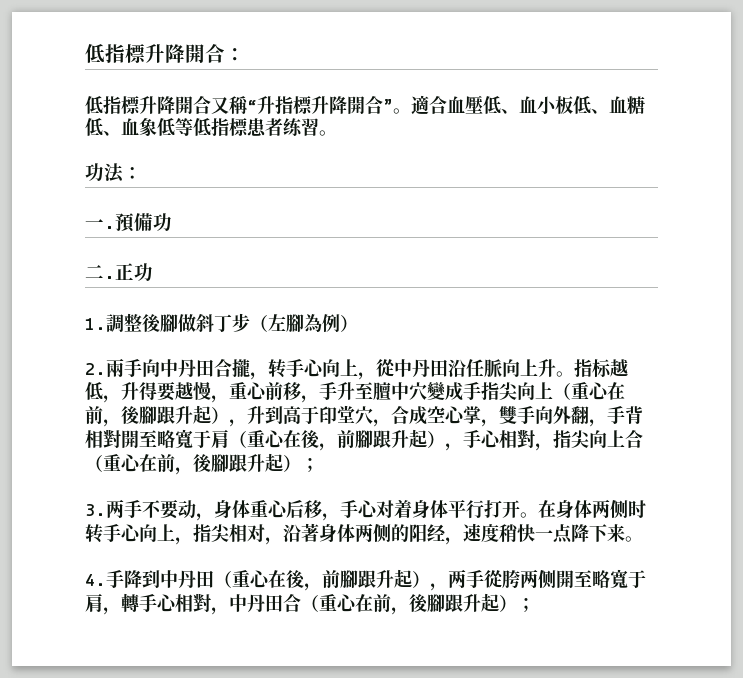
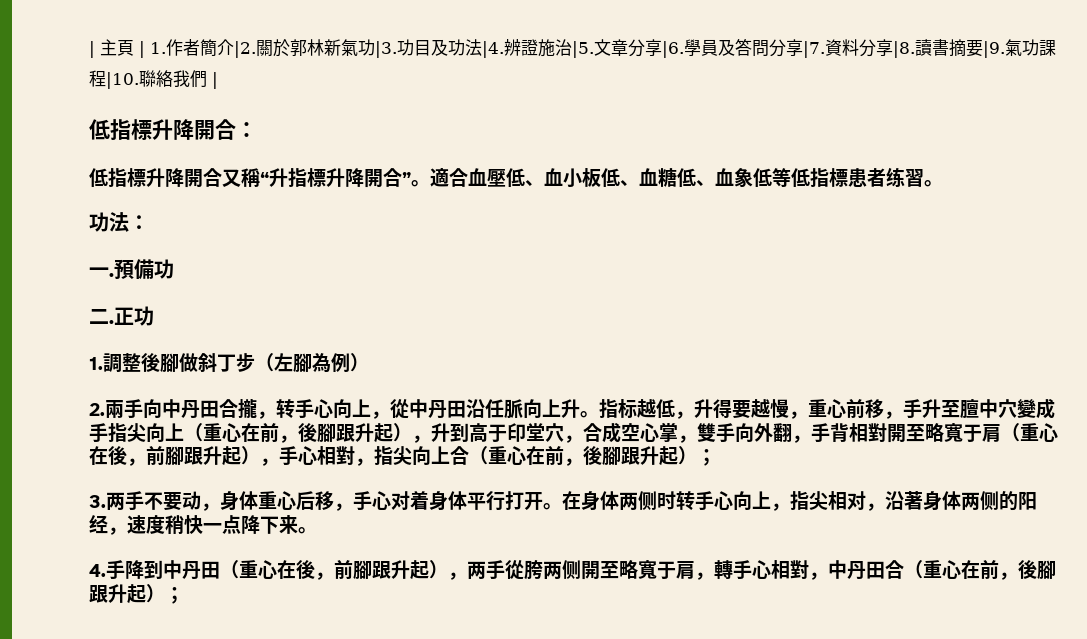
(85, 53) none -> [89,38,1056,58] [89,70,218,89] | 主頁 | 1.作者簡介|2.關於郭林新氣功|3.功目及功法|4.辨證施治|5.文章分享|6.學員及答問分享|7.資料分享|8.讀書摘要|9.氣功課程|10.聯絡我們 | //

